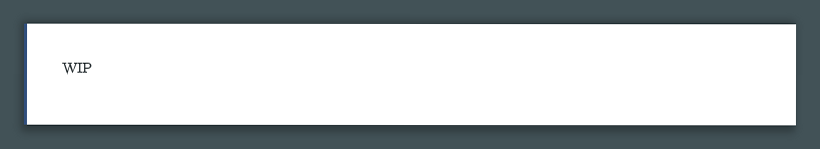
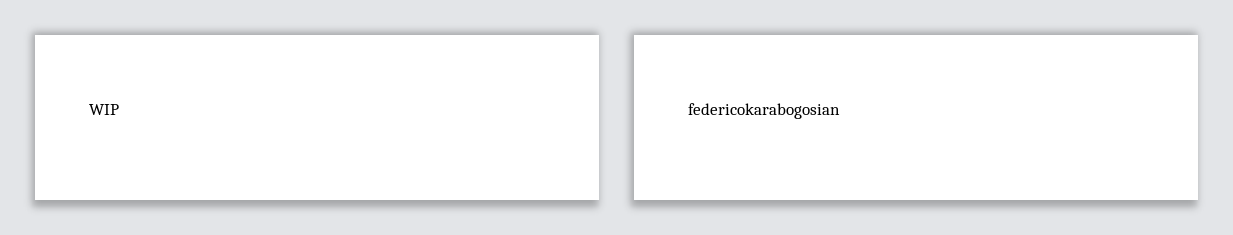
(93, 69) none -> [688,103,840,119] // federicokarabogosian

